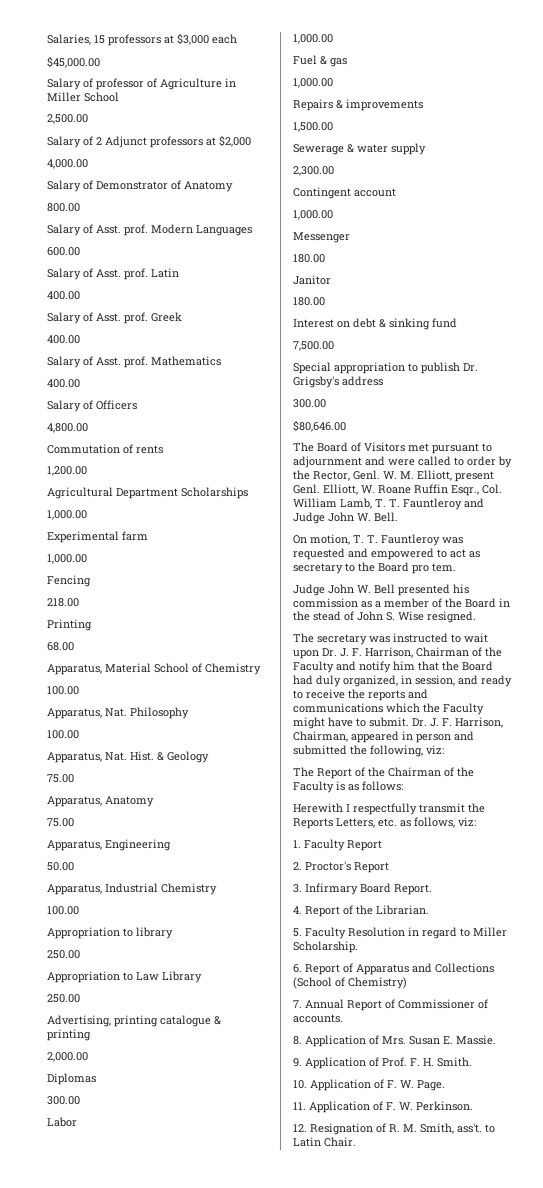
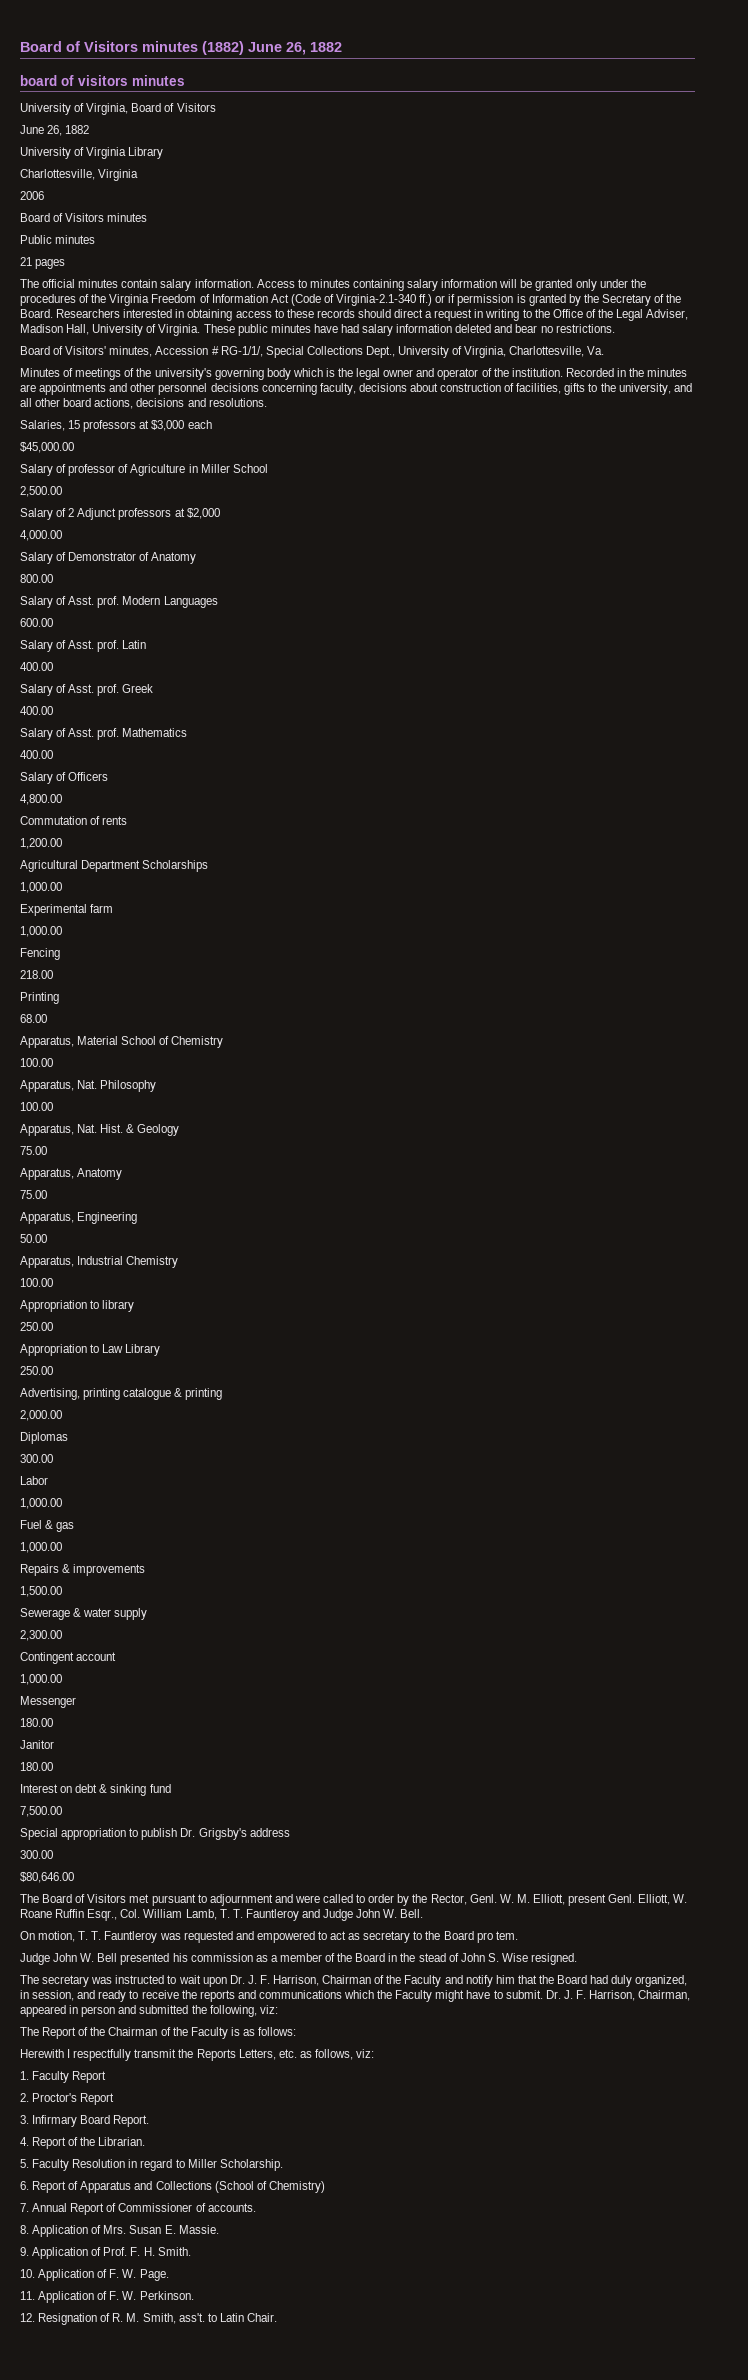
(47, 39) none -> [20,41,342,55] [20,75,185,86] [20,103,216,115] [20,125,90,136] [20,147,164,159] [20,169,139,181] [20,191,44,200] [20,213,148,222] [20,235,96,244] [20,257,66,269] [20,279,646,291] [20,294,682,306] [20,309,689,321] [20,324,615,336] [20,346,605,358] [20,368,688,380] [20,383,692,395] [20,398,267,409] Board of Visitors minutes (1882) June 26, 1882 // board of visitors minutes // University of Virginia, Board of Visitors // June 26, 1882 // University of Virginia Library // Charlottesville, Virginia // 2006 // Board of Visitors minutes // Public minutes // 21 pages // The official minutes contain salary information. Access to minutes containing salary information will be granted only under the procedures of the Virginia Freedom of Information Act (Code of Virginia-2.1-340 ff.) or if permission is granted by the Secretary of the Board. Researchers interested in obtaining access to these records should direct a request in writing to the Office of the Legal Adviser, Madison Hall, University of Virginia. These public minutes have had salary information deleted and bear no restrictions. // Board of Visitors' minutes, Accession # RG-1/1/, Special Collections Dept., University of Virginia, Charlottesville, Va. // Minutes of meetings of the university's governing body which is the legal owner and operator of the institution. Recorded in the minutes are appointments and other personnel decisions concerning faculty, decisions about construction of facilities, gifts to the university, and all other board actions, decisions and resolutions. //

